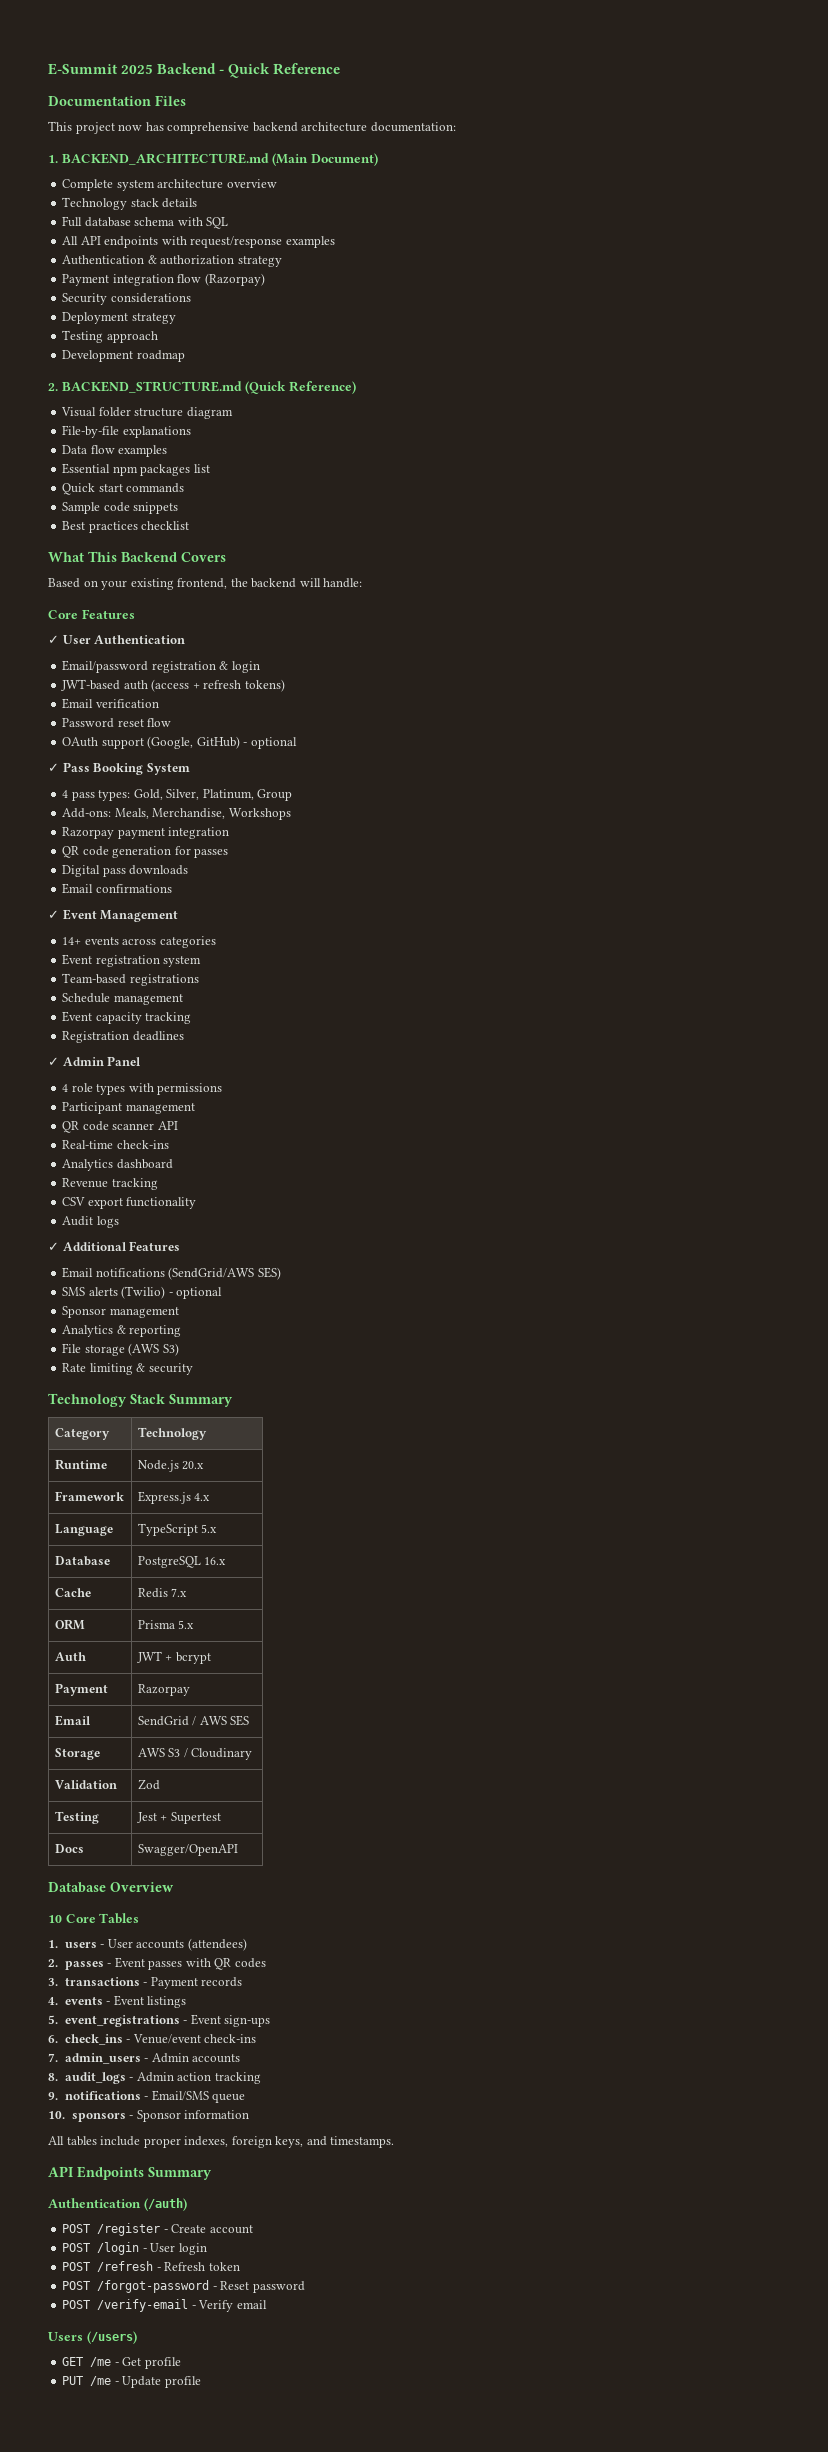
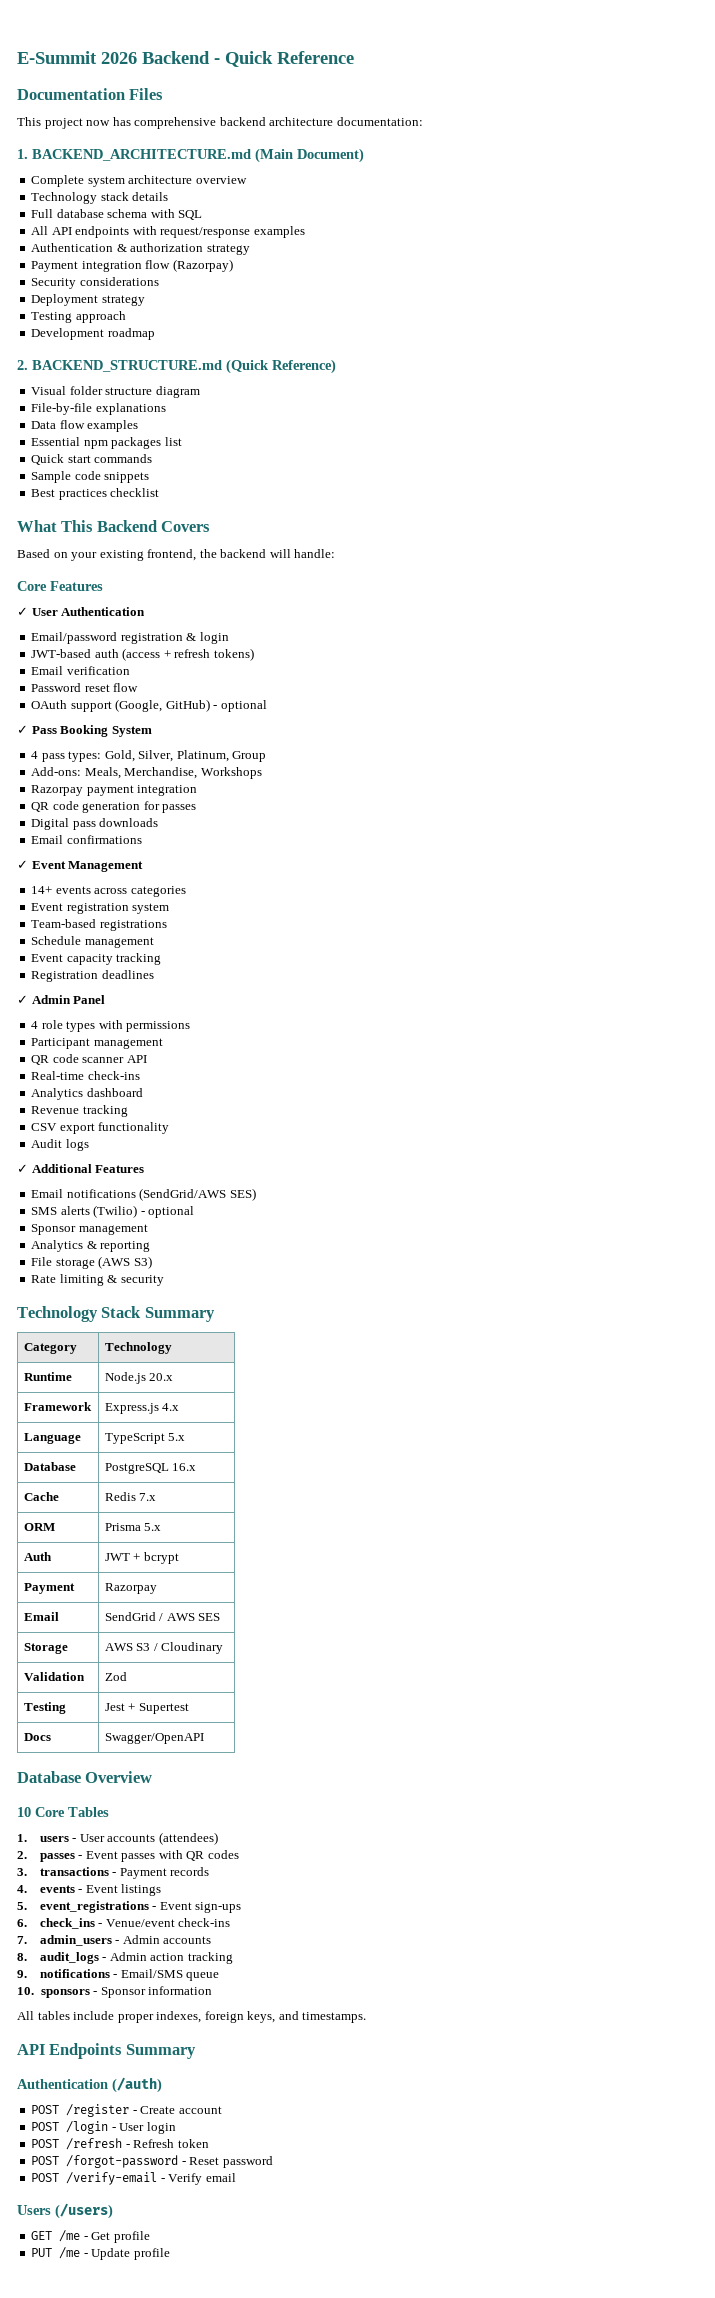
[121,64,154,74] 2025 -> [101,52,137,64] 2026

